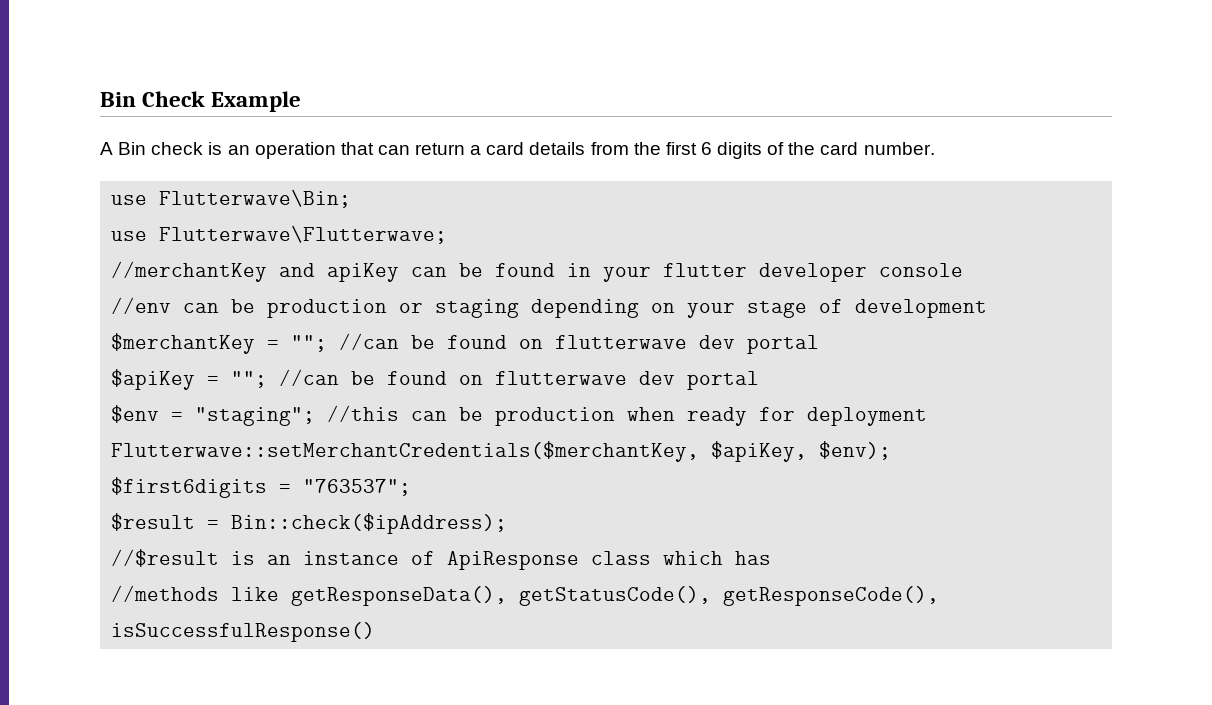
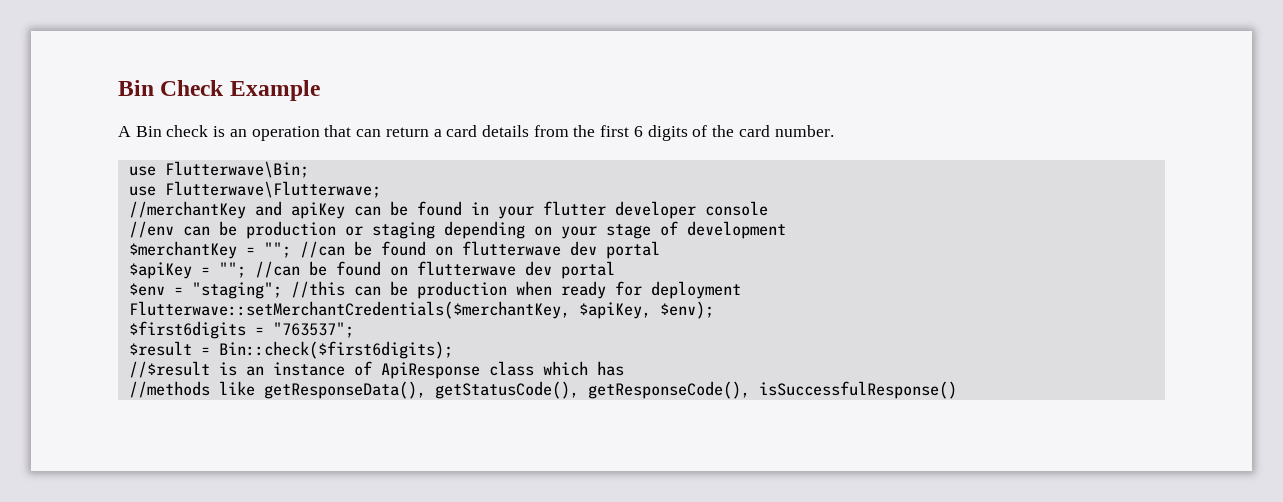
[231,513,508,534] Bin::check($ipAddress); -> [218,341,453,359] Bin::check($first6digits);

